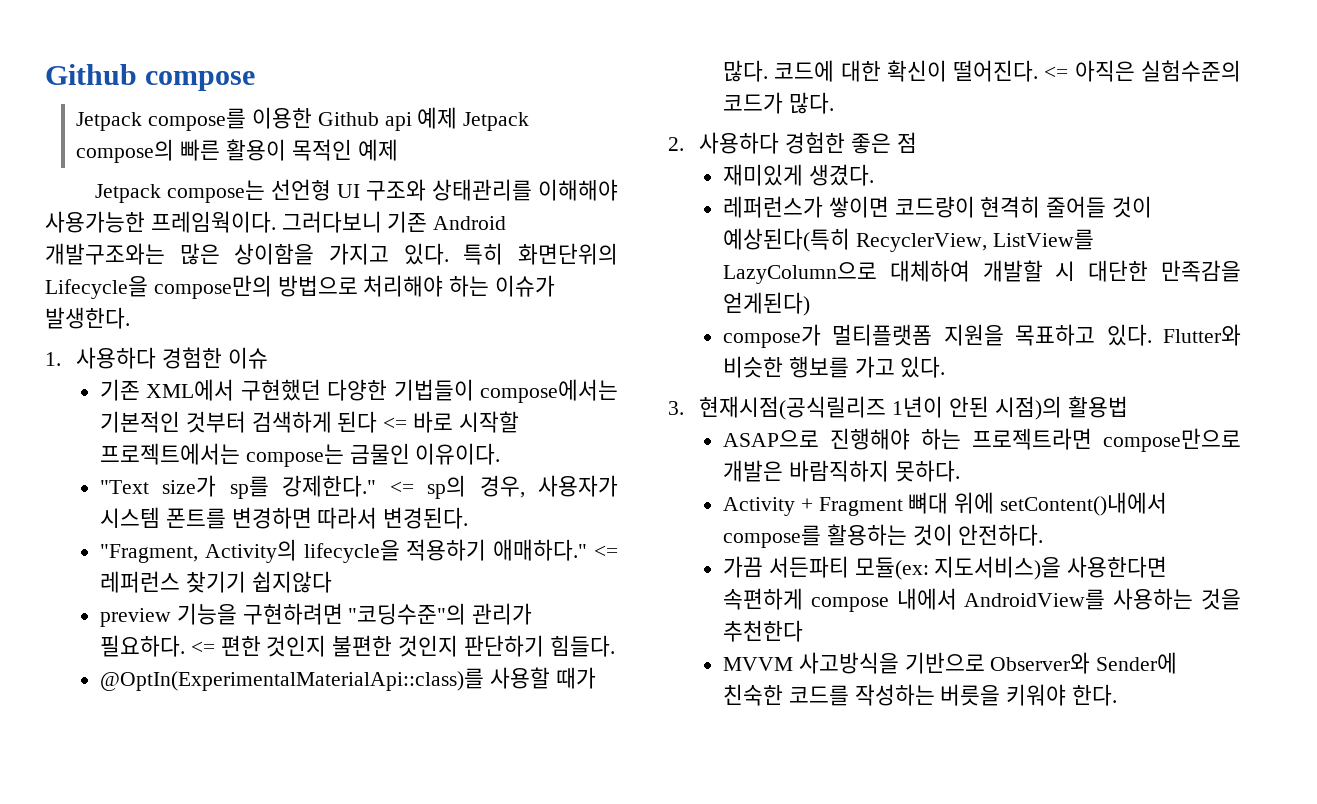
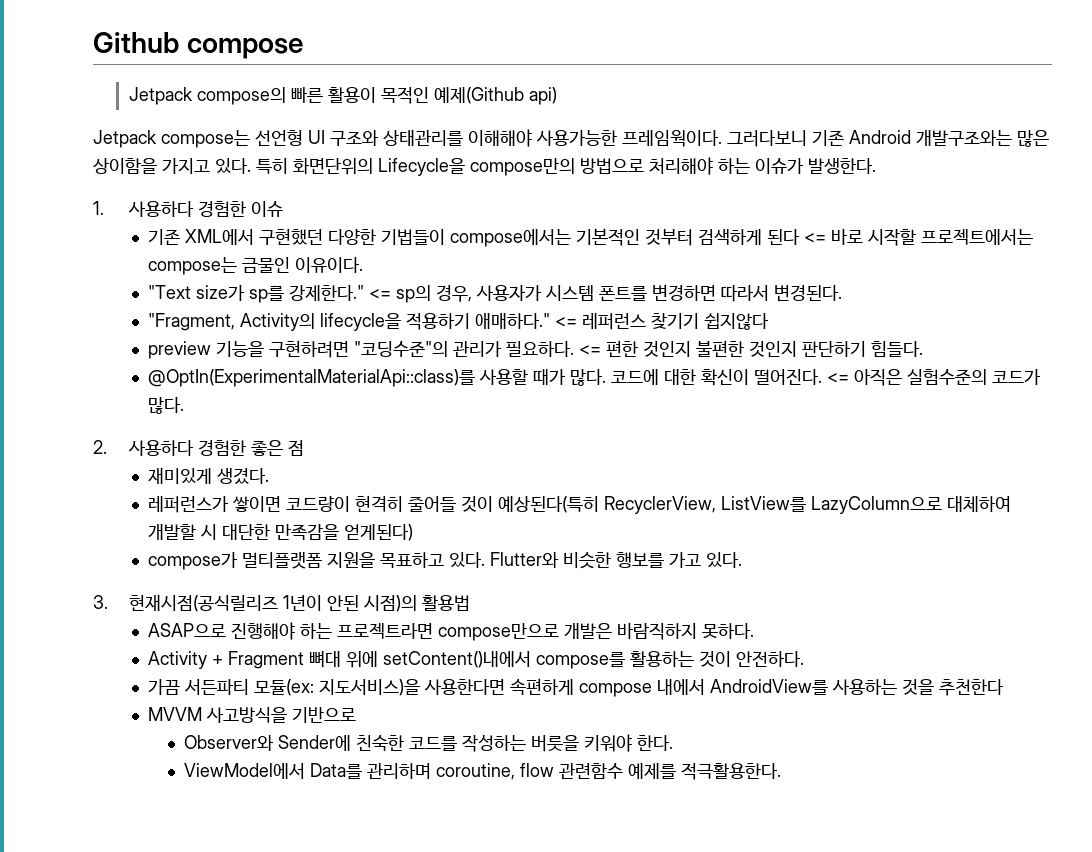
[148,107,530,131] compose를 이용한 Github api 예제 Jetpack -> (193, 96) none
[357,139,398,161] 예제 -> [433,87,557,105] 예제(Github api)
(985, 663) none -> (357, 715) //
(1118, 695) none -> [183,763,781,780] // ViewModel에서 Data를 관리하며 coroutine, flow 관련함수 예제를 적극활용한다.

